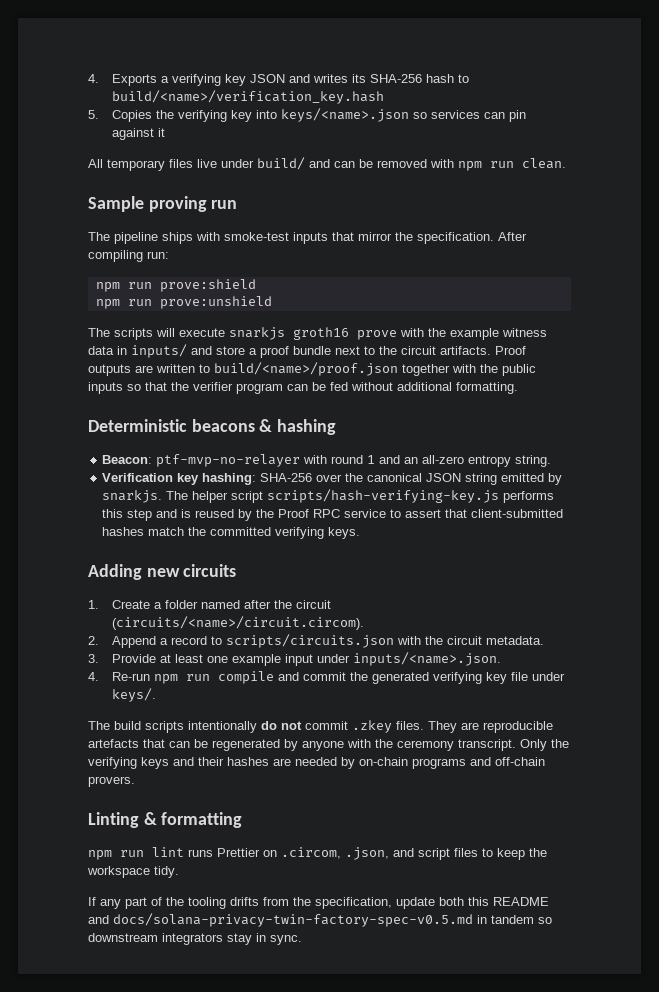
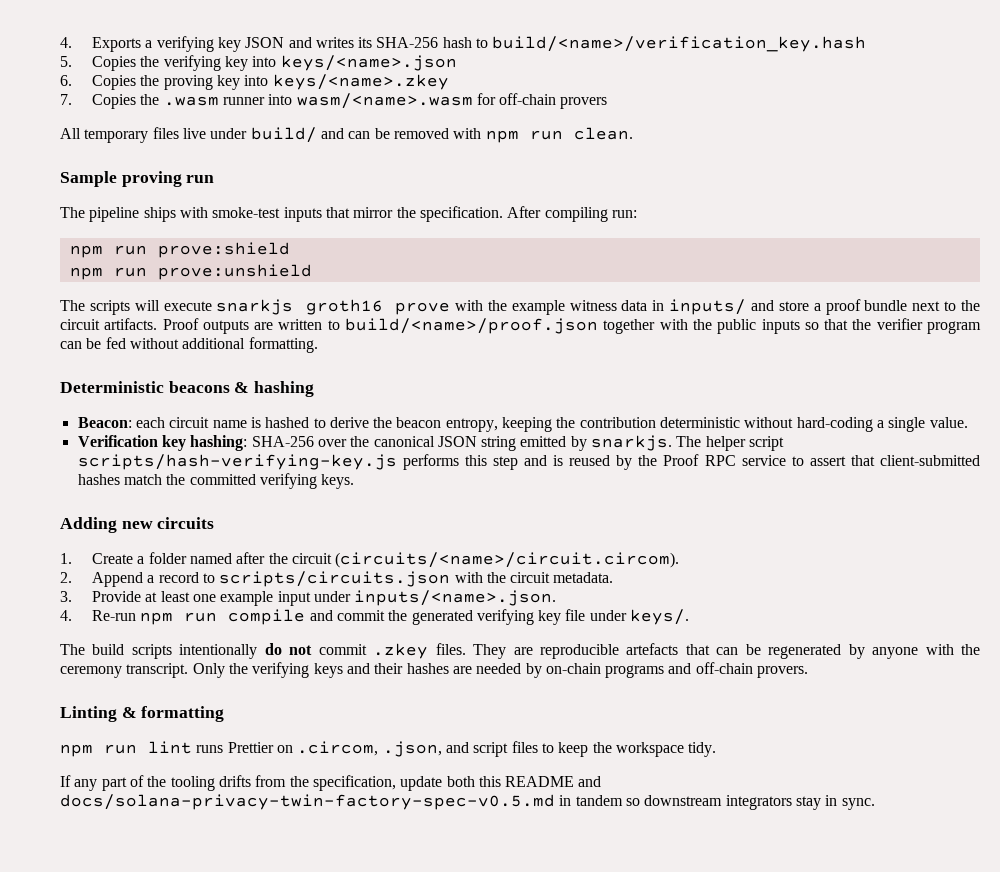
[412,110,526,122] [111,128,165,140] so services can pin against it -> [60,74,449,90] [60,93,608,109] // 6. Copies the proving key into keys/<name>.zkey // 7. Copies the .wasm runner into wasm/<name>.wasm for off-chain provers
[156,454,552,467] ptf-mvp-no-relayer with round 1 and an all-zero entropy string. -> [135,417,968,432] each circuit name is hashed to derive the beacon entropy, keeping the contribution deterministic without hard-coding a single value.

